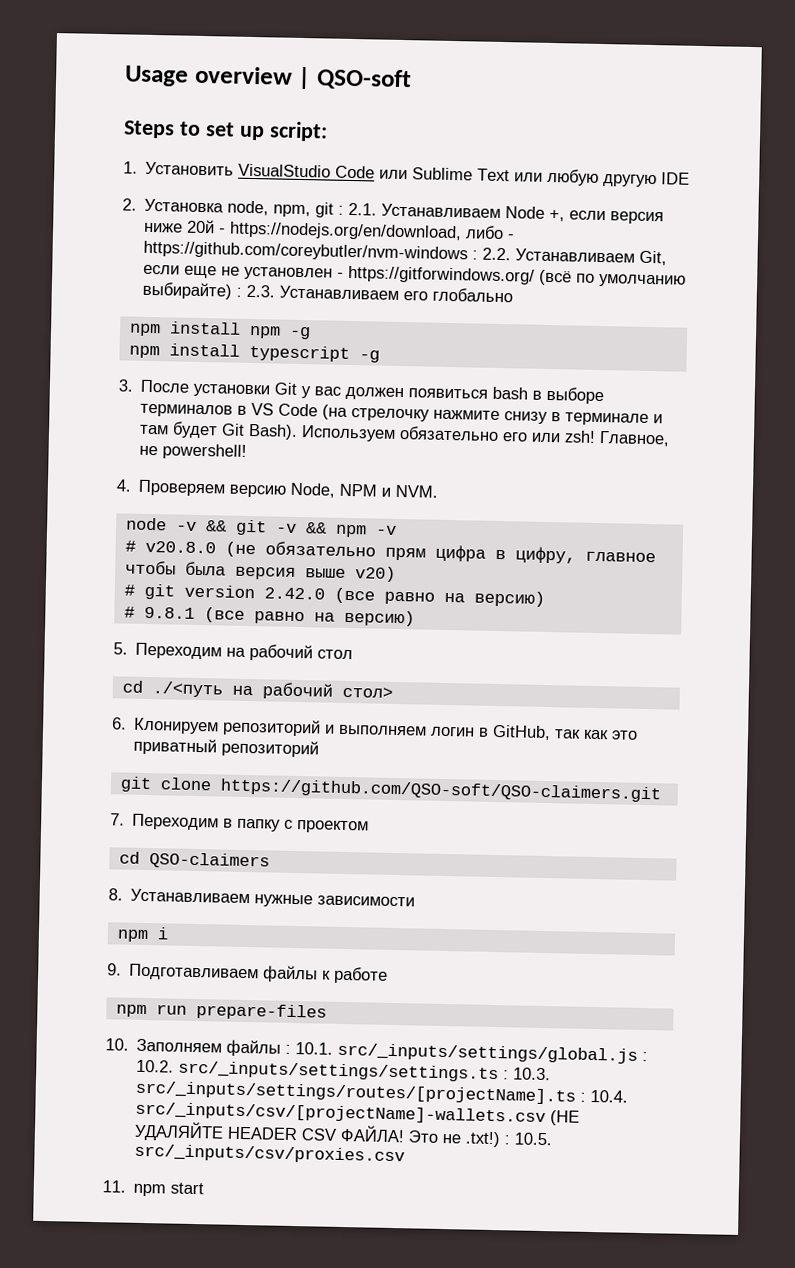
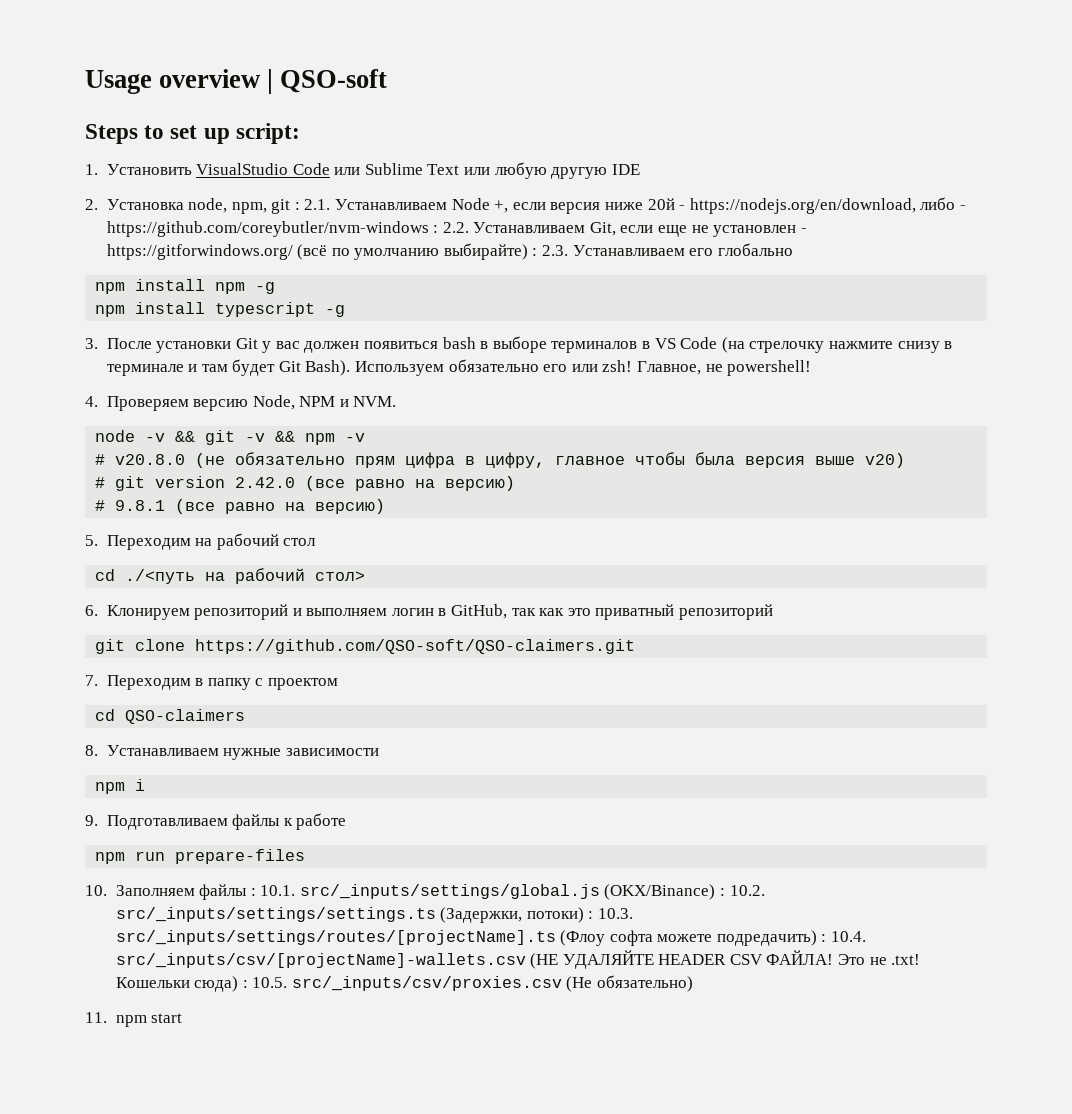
(639, 1053) none -> [604,884,716,900] (OKX/Binance)
(500, 1071) none -> [440,907,584,923] (Задержки, потоки)
(577, 1092) none -> [560,930,817,946] (Флоу софта можете подредачить)
[465,1131,502,1148] .txt!) -> [891,954,921,965] [115,976,239,992] .txt! Кошельки сюда)
(406, 1154) none -> [566,975,694,992] (Не обязательно)

